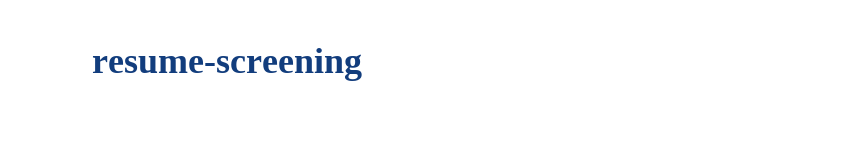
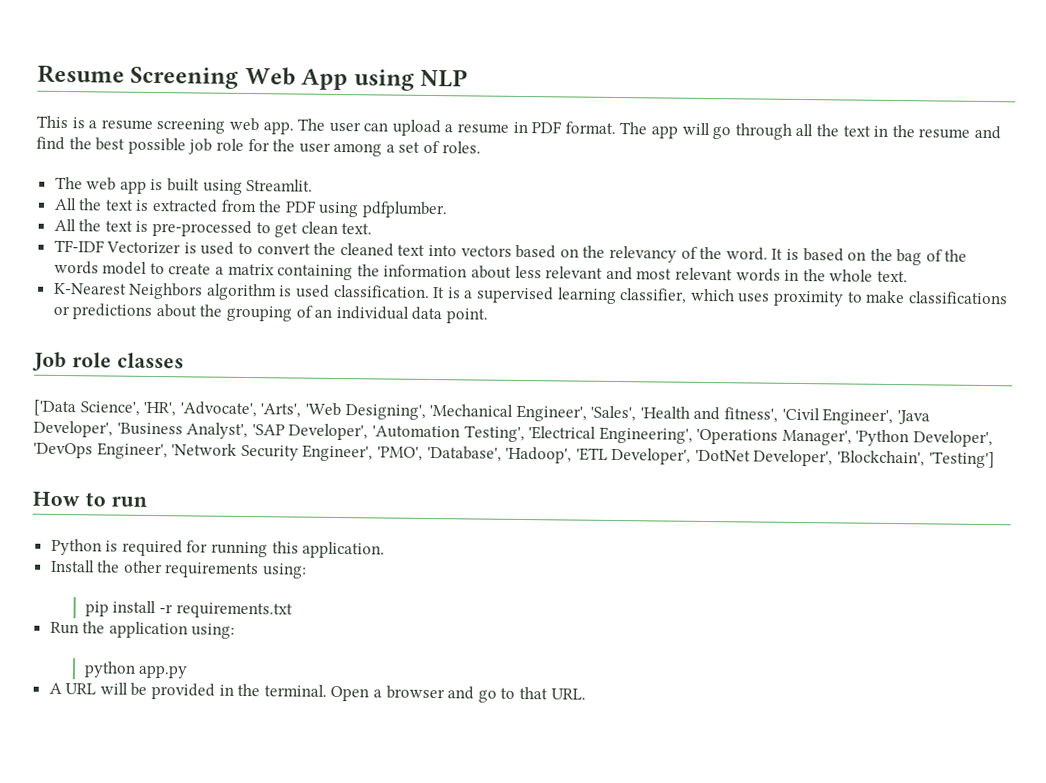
[92,48,362,81] resume-screening -> [37,64,469,91] [36,115,1001,140] [36,136,481,157] [54,176,314,195] [53,197,449,219] [53,218,373,238] [53,239,968,266] [53,260,908,283] [53,282,1008,307] [52,303,489,324] [32,351,184,372] [33,399,930,426] [33,420,994,448] [33,442,995,469] [32,491,148,507] [50,538,386,559] [50,559,308,579] [84,600,293,619] [49,621,236,639] [83,661,189,679] [48,682,586,703] Resume Screening Web App using NLP // This is a resume screening web app. The user can upload a resume in PDF format. The app will go through all the text in the resume and find the best possible job role for the user among a set of roles. // The web app is built using Streamlit. // All the text is extracted from the PDF using pdfplumber. // All the text is pre-processed to get clean text. // TF-IDF Vectorizer is used to convert the cleaned text into vectors based on the relevancy of the word. It is based on the bag of the words model to create a matrix containing the information about less relevant and most relevant words in the whole text. // K-Nearest Neighbors algorithm is used classification. It is a supervised learning classifier, which uses proximity to make classifications or predictions about the grouping of an individual data point. // Job role classes // ['Data Science', 'HR', 'Advocate', 'Arts', 'Web Designing', 'Mechanical Engineer', 'Sales', 'Health and fitness', 'Civil Engineer', 'Java Developer', 'Business Analyst', 'SAP Developer', 'Automation Testing', 'Electrical Engineering', 'Operations Manager', 'Python Developer', 'DevOps Engineer', 'Network Security Engineer', 'PMO', 'Database', 'Hadoop', 'ETL Developer', 'DotNet Developer', 'Blockchain', 'Testing'] // How to run // Python is required for running this application. // Install the other requirements using: // pip install -r requirements.txt // Run the application using: // python app.py // A URL will be provided in the terminal. Open a browser and go to that URL.

